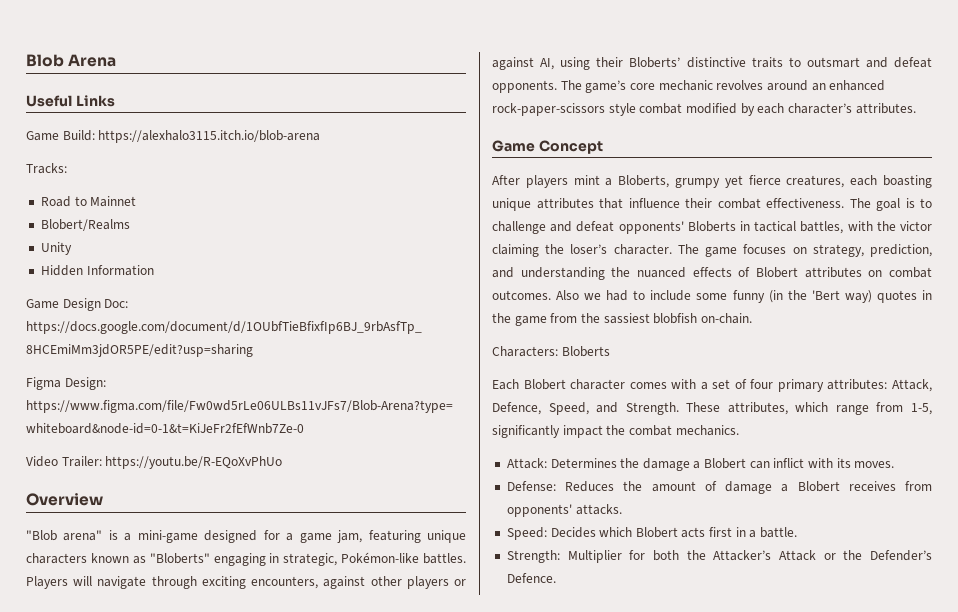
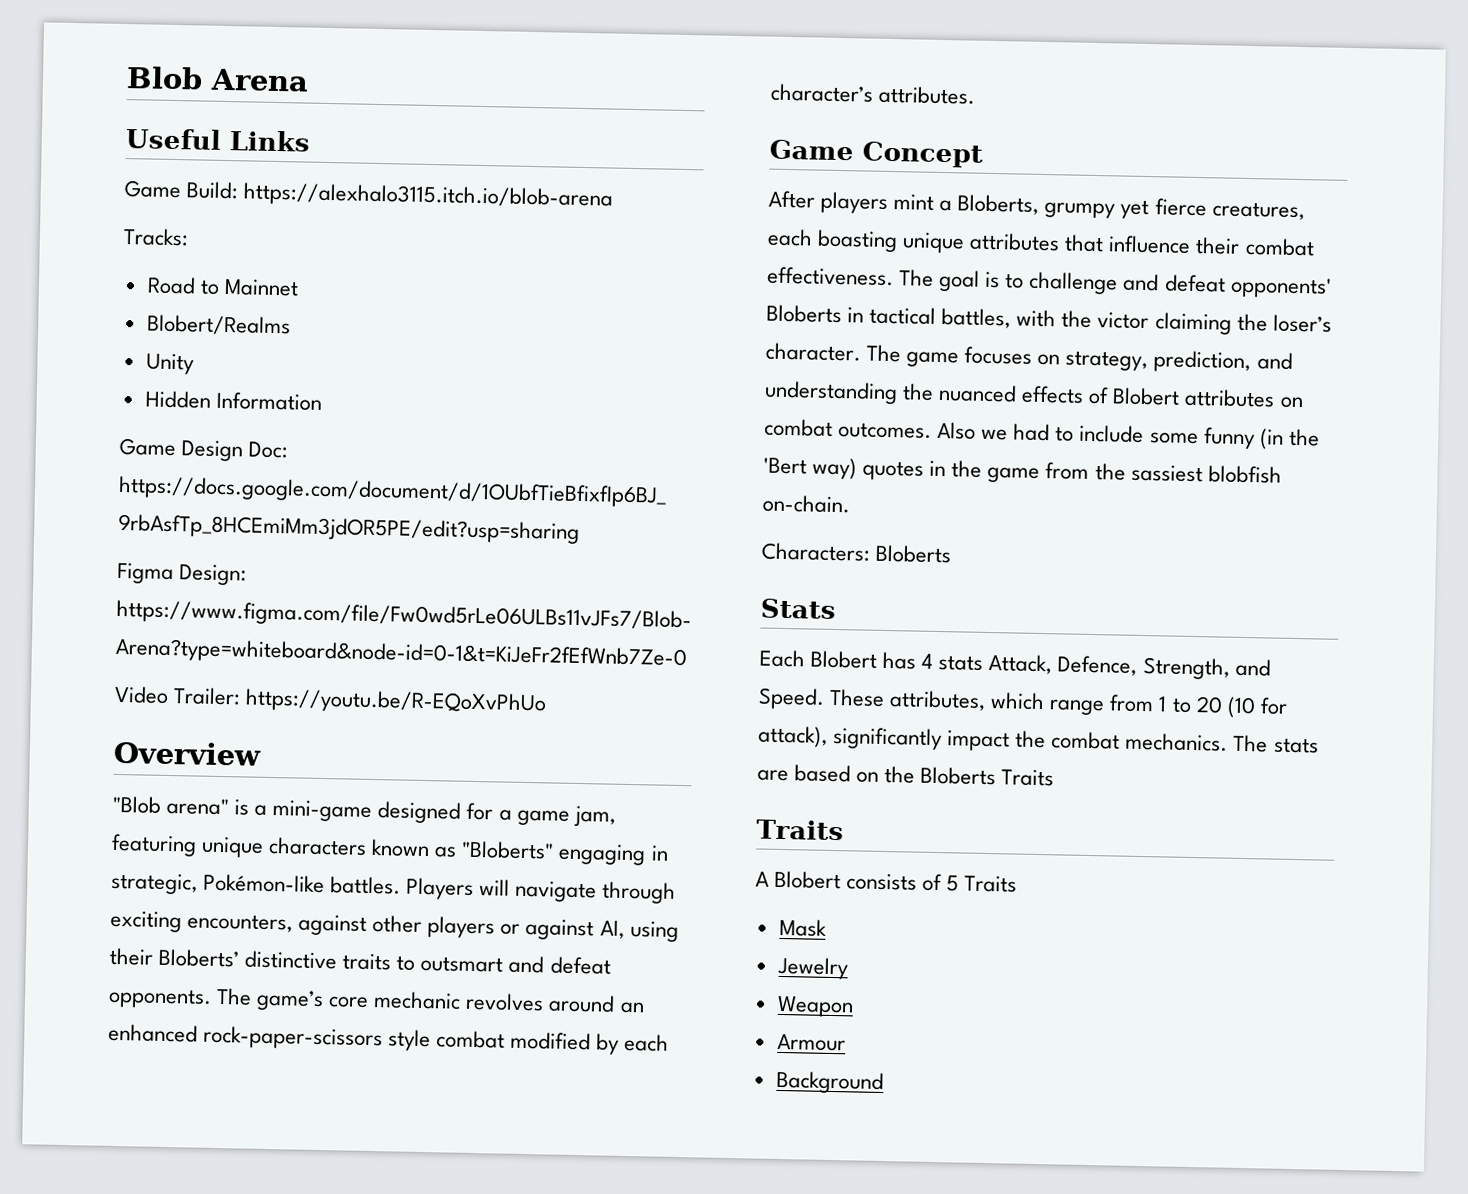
(610, 351) none -> [760,598,836,619] // Stats
[570,379,932,392] [492,402,679,415] character comes with a set of four primary attributes: Attack, Defence, Speed, and Strength. -> [882,651,1271,680] [758,687,825,710] has 4 stats Attack, Defence, Strength, and Speed.
[910,403,932,415] 1-5, -> [1158,696,1288,719] [758,725,828,748] 1 to 20 (10 for attack),
[506,458,895,471] [506,481,932,494] [506,504,622,517] [506,527,798,540] [506,550,932,563] [506,573,556,583] // Attack: Determines the damage a Blobert can inflict with its moves. // Defense: Reduces the amount of damage a Blobert receives from opponents' attacks. // Speed: Decides which Blobert acts first in a battle. // Strength: Multiplier for both the Attacker’s Attack or the Defender’s Defence. -> [1233,734,1319,754] [757,764,1055,787] [756,819,844,841] [755,870,1018,893] [778,918,827,937] [776,956,848,980] [776,995,854,1018] [776,1033,846,1052] [775,1070,884,1095] The stats are based on the Bloberts Traits // Traits // A Blobert consists of 5 Traits // Mask // Jewelry // Weapon // Armour // Background

